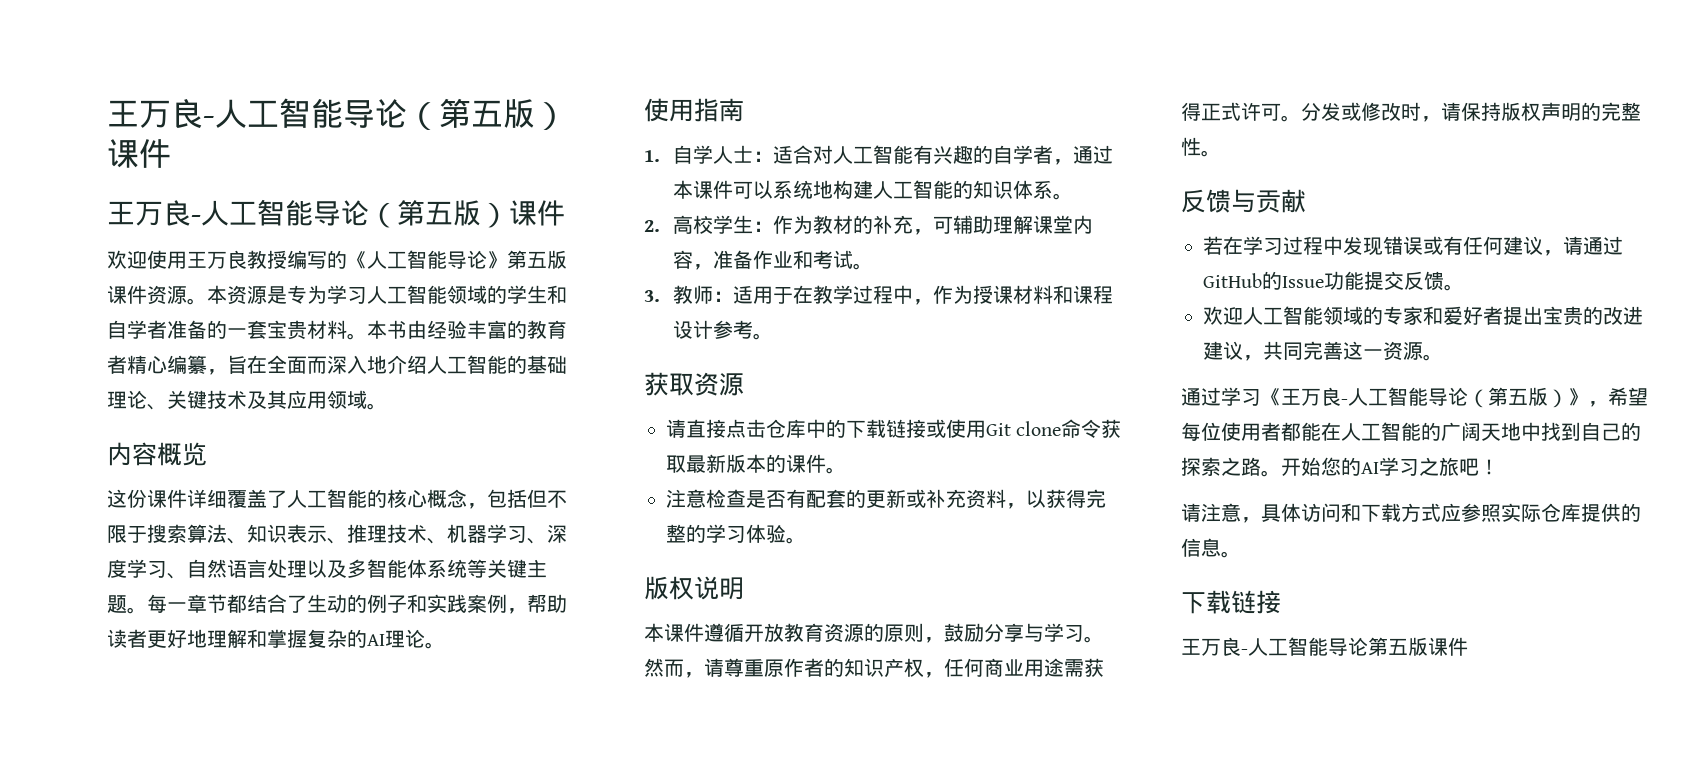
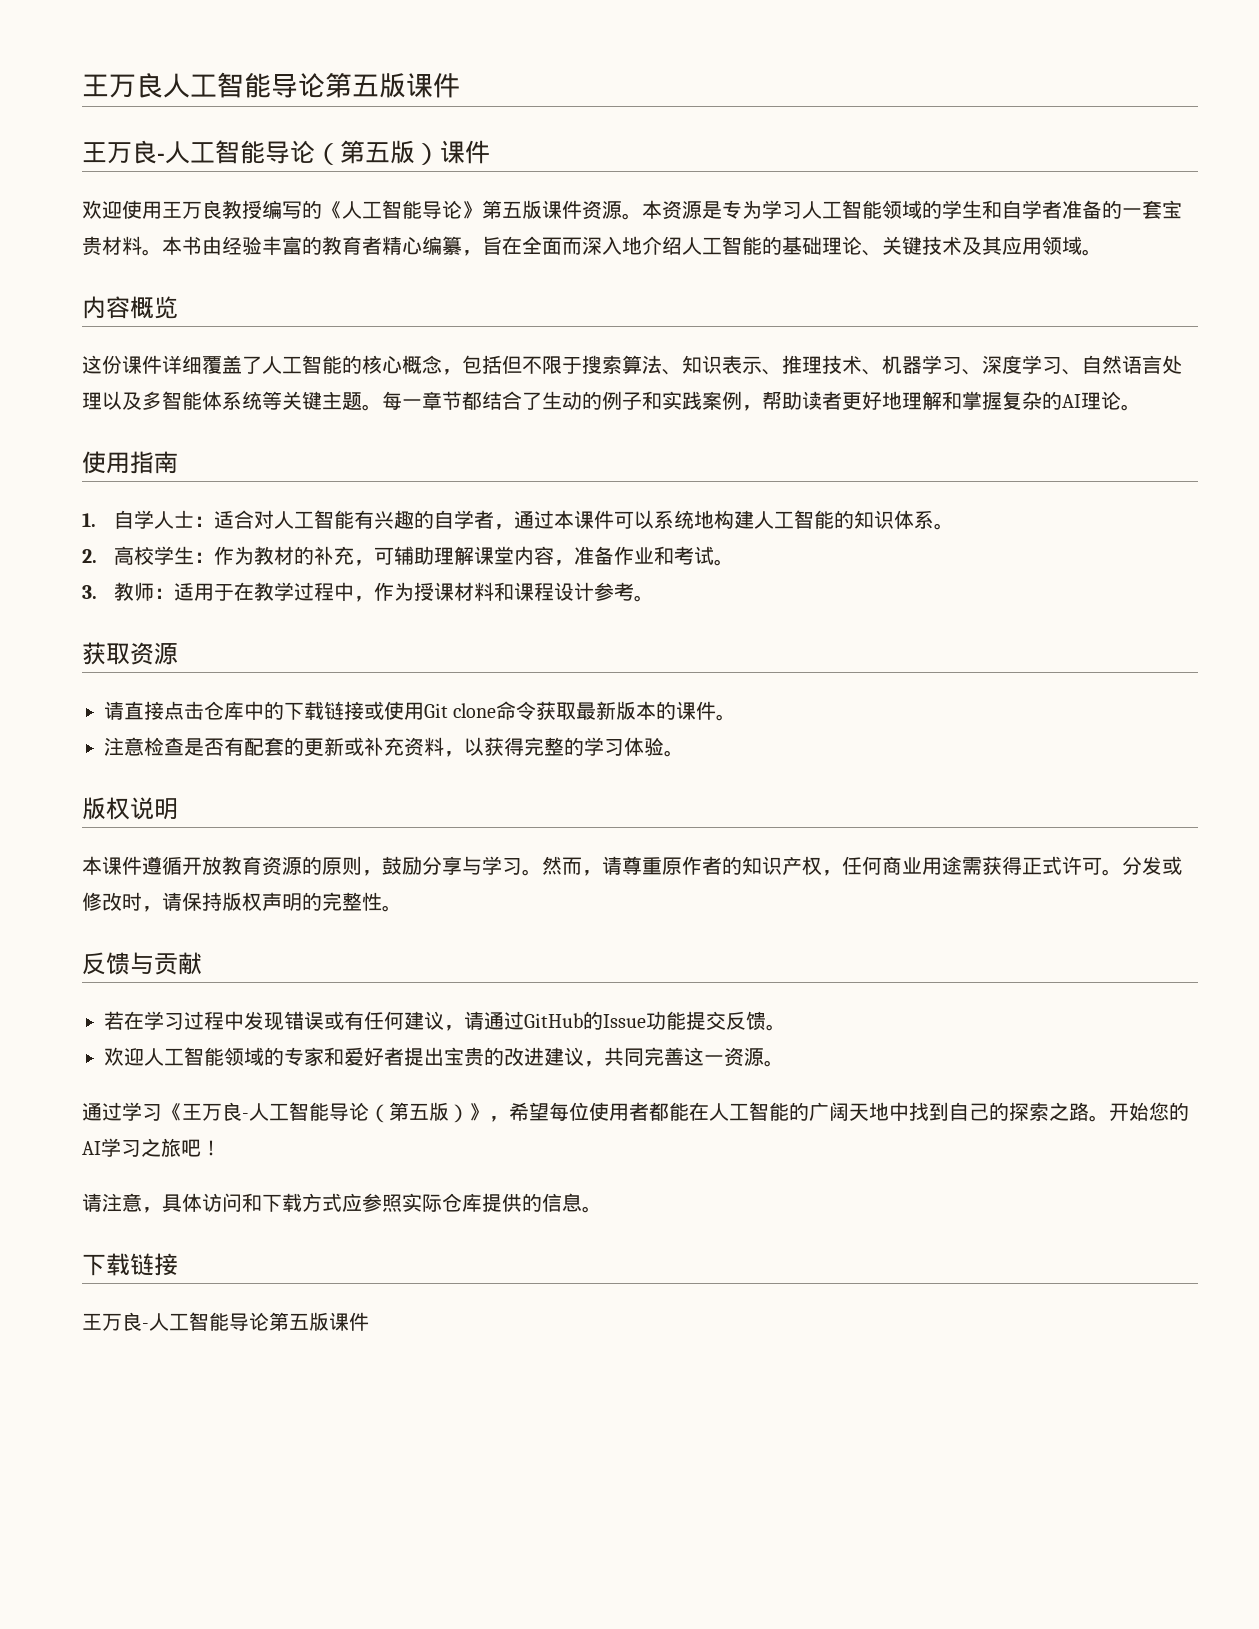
[107,98,567,130] 王万良-人工智能导论（第五版） -> [82,72,406,98] 王万良人工智能导论第五版

